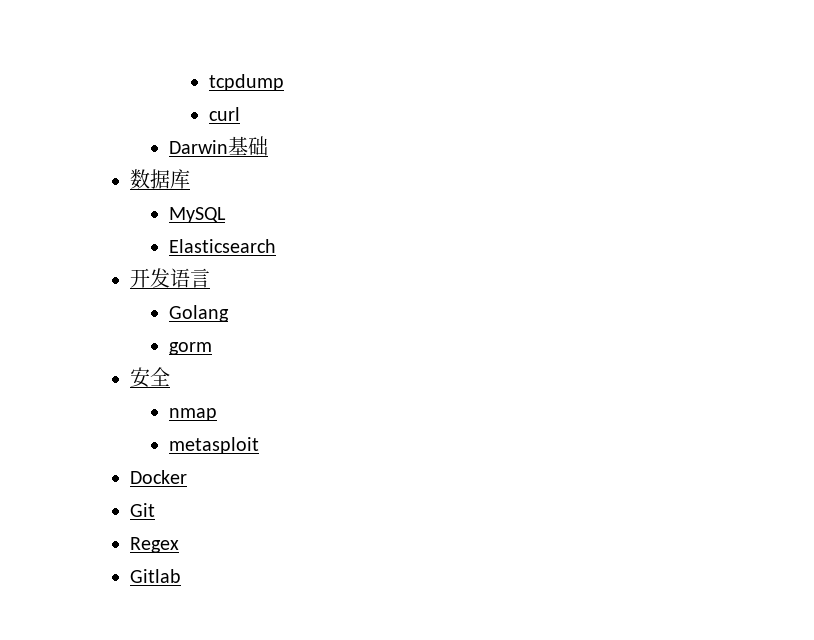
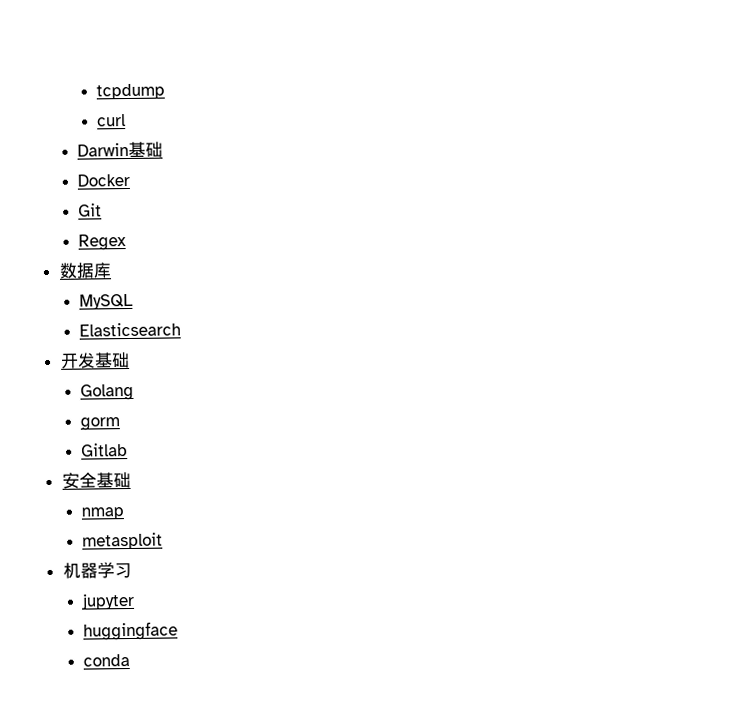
(269, 146) none -> [77,173,131,187] [78,203,103,217] [78,234,127,251] // Docker // Git // Regex
[170,268,210,288] 语言 -> [93,351,130,369] 基础
(213, 348) none -> [81,443,129,457] // Gitlab
(170, 376) none -> [95,471,131,489] 基础
[130,470,187,484] [130,503,155,517] [130,537,179,553] [130,569,181,583] Docker // Git // Regex // Gitlab -> [62,562,132,579] [81,592,136,610] [83,621,179,641] [83,654,131,667] 机器学习 // jupyter // huggingface // conda

